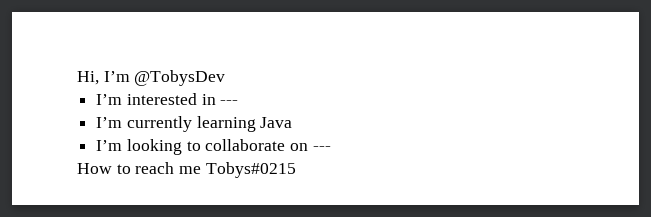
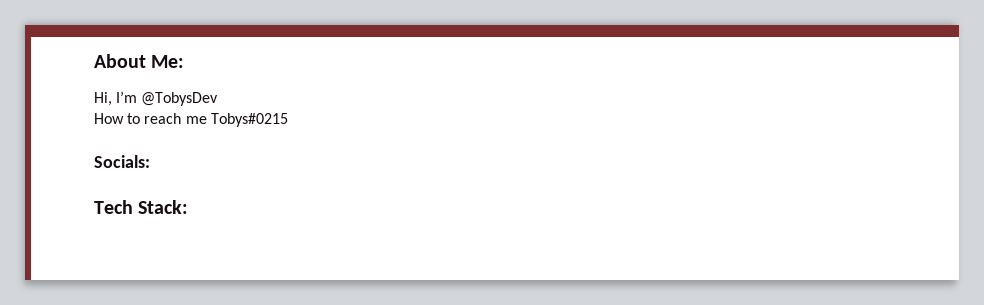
(77, 78) none -> [94,54,185,68] About Me: //
[96,93,239,105] [96,116,293,132] [96,139,331,155] // I’m interested in --- // I’m currently learning Java // I’m looking to collaborate on --- -> (219, 99) none
(296, 170) none -> [94,155,150,168] [94,200,189,214] // Socials: // Tech Stack:

